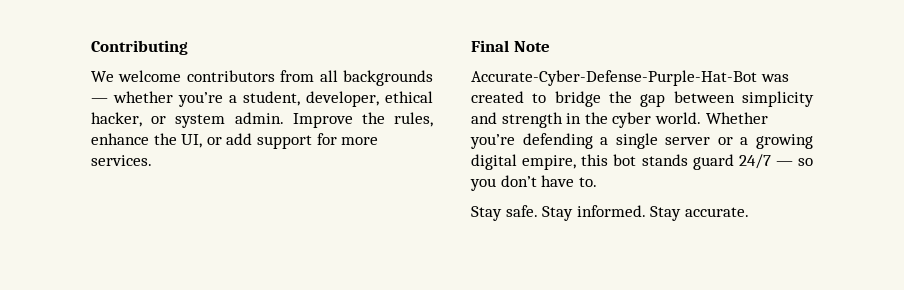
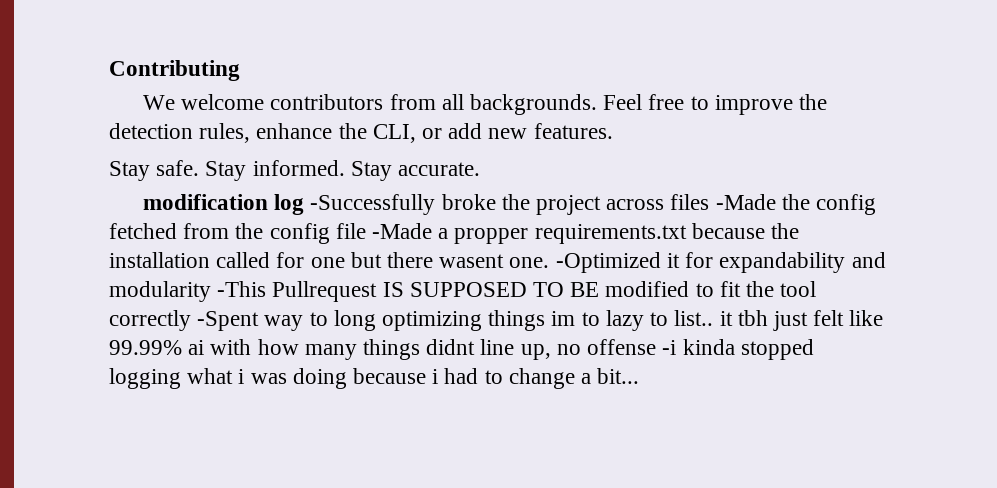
[343,70,433,86] [91,91,433,107] [91,112,385,128] backgrounds — whether you’re a student, developer, ethical hacker, or system admin. Improve the -> [470,94,828,115] [109,123,193,139] backgrounds. Feel free to improve the detection
[181,134,203,148] UI, -> [372,124,416,143] CLI,
[256,133,379,149] [91,155,152,166] [471,40,550,52] [471,70,789,86] [471,91,814,107] [471,112,768,128] [470,133,813,149] [471,154,813,170] [470,175,597,191] support for more services. // Final Note // Accurate-Cyber-Defense-Purple-Hat-Bot was created to bridge the gap between simplicity and strength in the cyber world. Whether you’re defending a single server or a growing digital empire, this bot stands guard 24/7 — so you don’t have to. -> [488,123,613,139] new features.
(749, 212) none -> [142,194,877,215] [109,223,800,244] [109,252,886,273] [109,281,817,302] [109,310,884,331] [109,339,814,360] [109,368,640,389] // modification log -Successfully broke the project across files -Made the config fetched from the config file -Made a propper requirements.txt because the installation called for one but there wasent one. -Optimized it for expandability and modularity -This Pullrequest IS SUPPOSED TO BE modified to fit the tool correctly -Spent way to long optimizing things im to lazy to list.. it tbh just felt like 99.99% ai with how many things didnt line up, no offense -i kinda stopped logging what i was doing because i had to change a bit...

